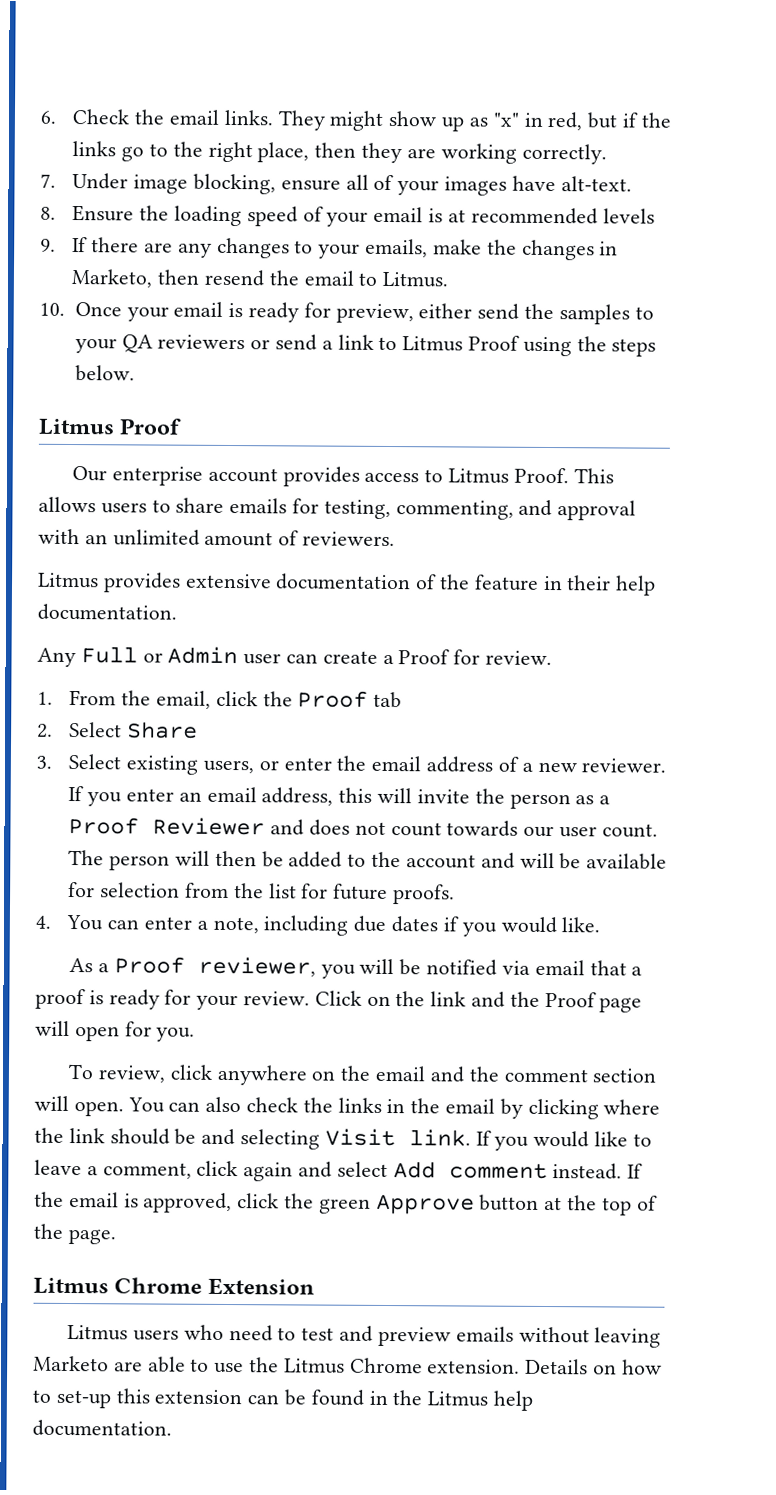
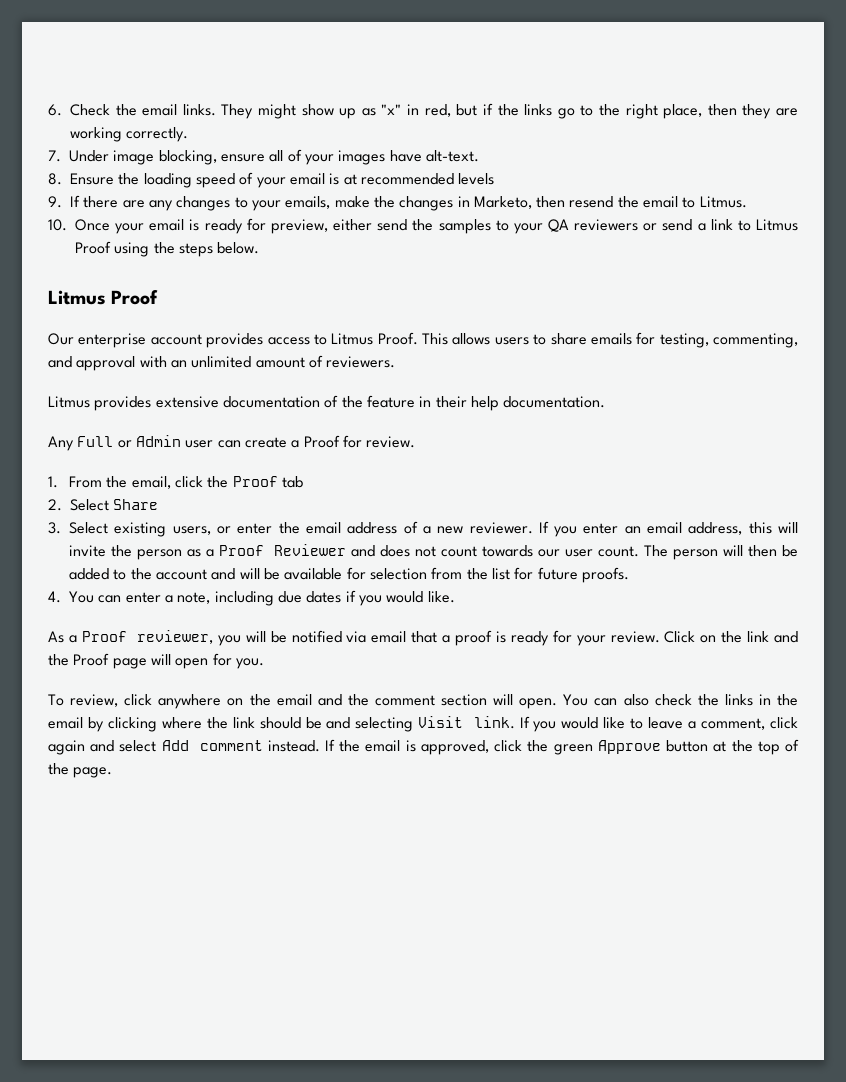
[33,1277,315,1296] [67,1324,662,1348] [33,1355,662,1375] [32,1388,534,1411] [32,1419,172,1437] // Litmus Chrome Extension // Litmus users who need to test and preview emails without leaving Marketo are able to use the Litmus Chrome extension. Details on how to set-up this extension can be found in the Litmus help documentation. -> (113, 772) none

